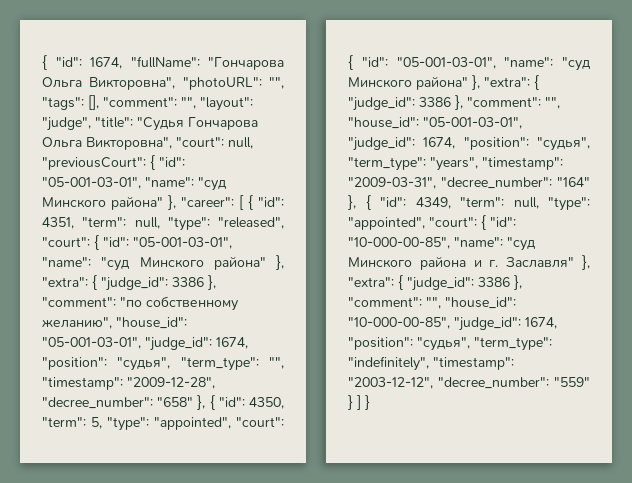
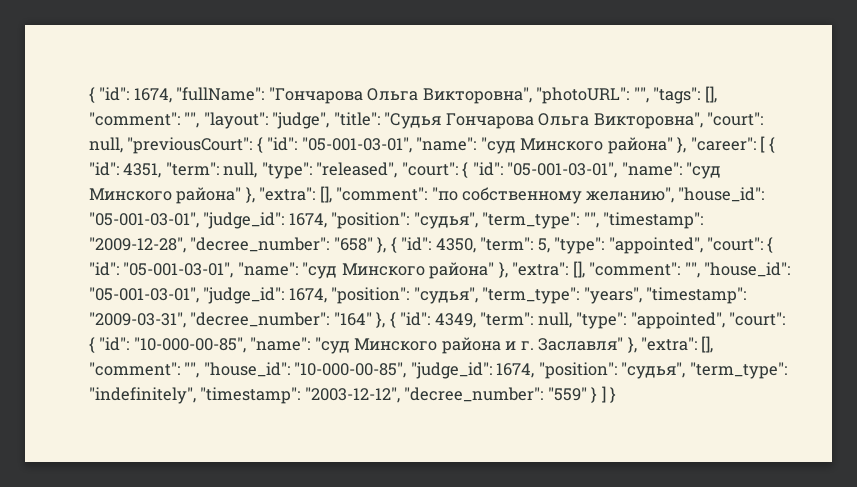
[92,275,216,291] { "judge_id": 3386 }, -> [319,186,332,203] [],
[534,75,539,90] [348,95,463,111] { "judge_id": 3386 }, -> [572,261,585,278] [],
[398,275,522,291] { "judge_id": 3386 }, -> [701,336,714,353] [],

